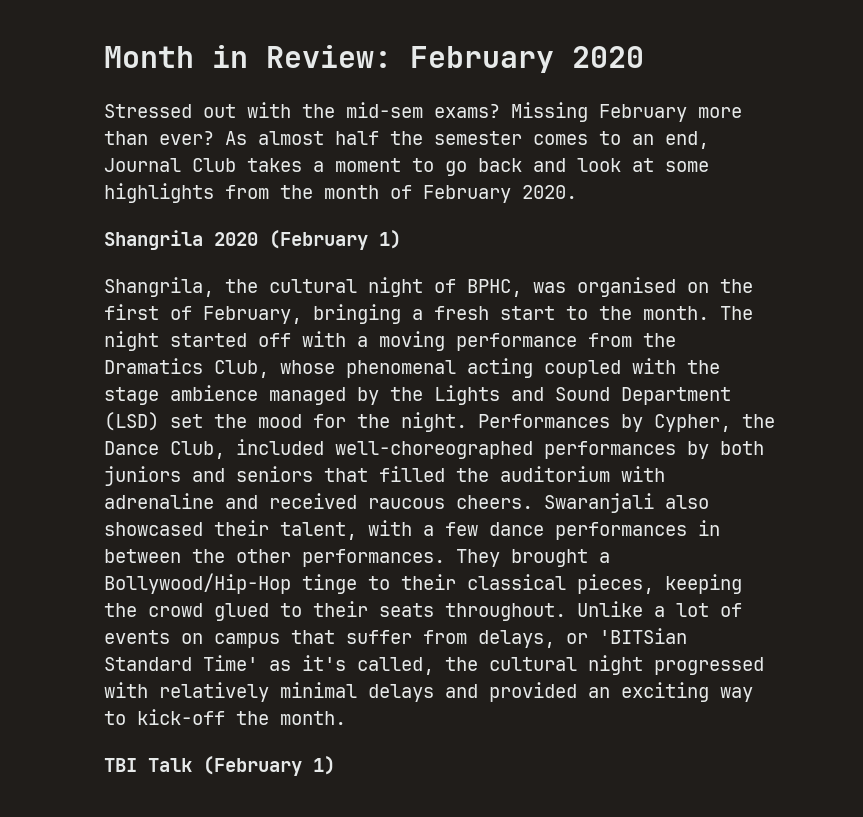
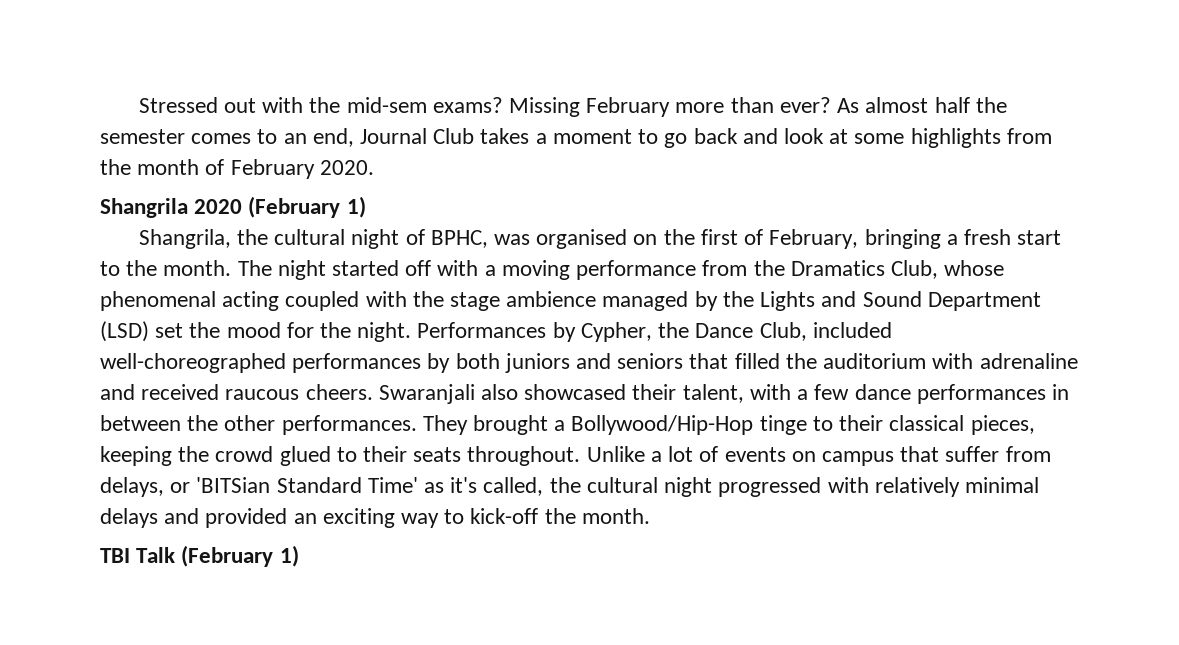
[104,45,644,73] Month in Review: February 2020 // -> (138, 105) none

